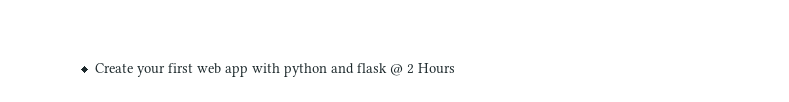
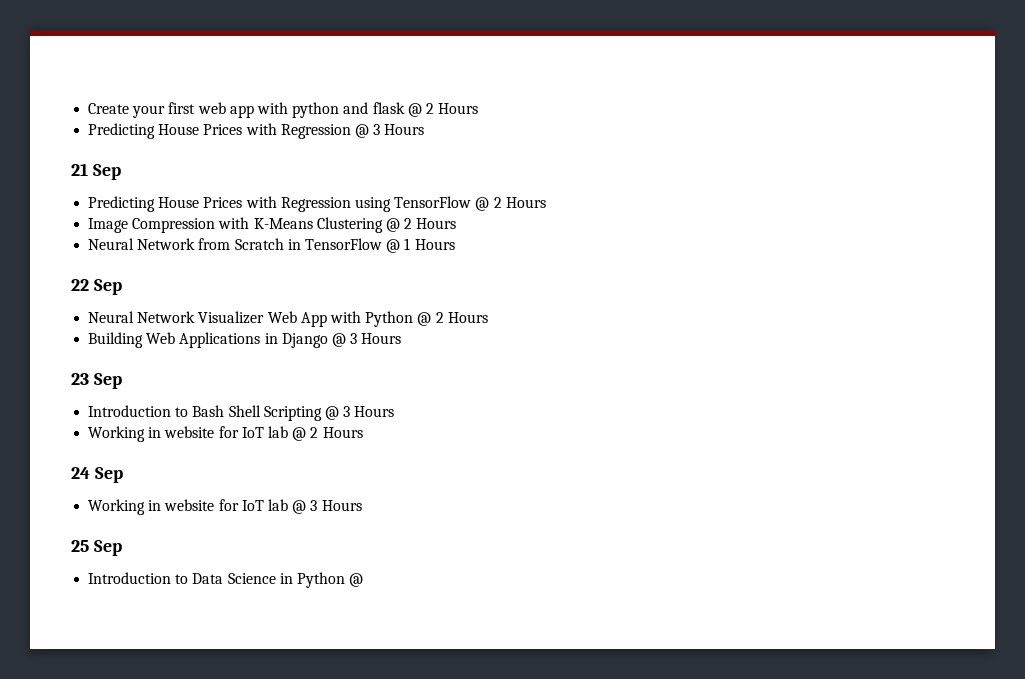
(455, 68) none -> [88,123,425,139] [71,163,121,180] [88,196,546,212] [88,217,457,233] [88,238,455,253] [71,279,122,295] [88,311,488,327] [88,332,402,348] [71,373,122,389] [88,405,395,421] [88,426,363,442] [71,467,123,483] [88,499,362,515] [71,540,122,556] [88,572,364,588] // Predicting House Prices with Regression @ 3 Hours // 21 Sep // Predicting House Prices with Regression using TensorFlow @ 2 Hours // Image Compression with K-Means Clustering @ 2 Hours // Neural Network from Scratch in TensorFlow @ 1 Hours // 22 Sep // Neural Network Visualizer Web App with Python @ 2 Hours // Building Web Applications in Django @ 3 Hours // 23 Sep // Introduction to Bash Shell Scripting @ 3 Hours // Working in website for IoT lab @ 2 Hours // 24 Sep // Working in website for IoT lab @ 3 Hours // 25 Sep // Introduction to Data Science in Python @

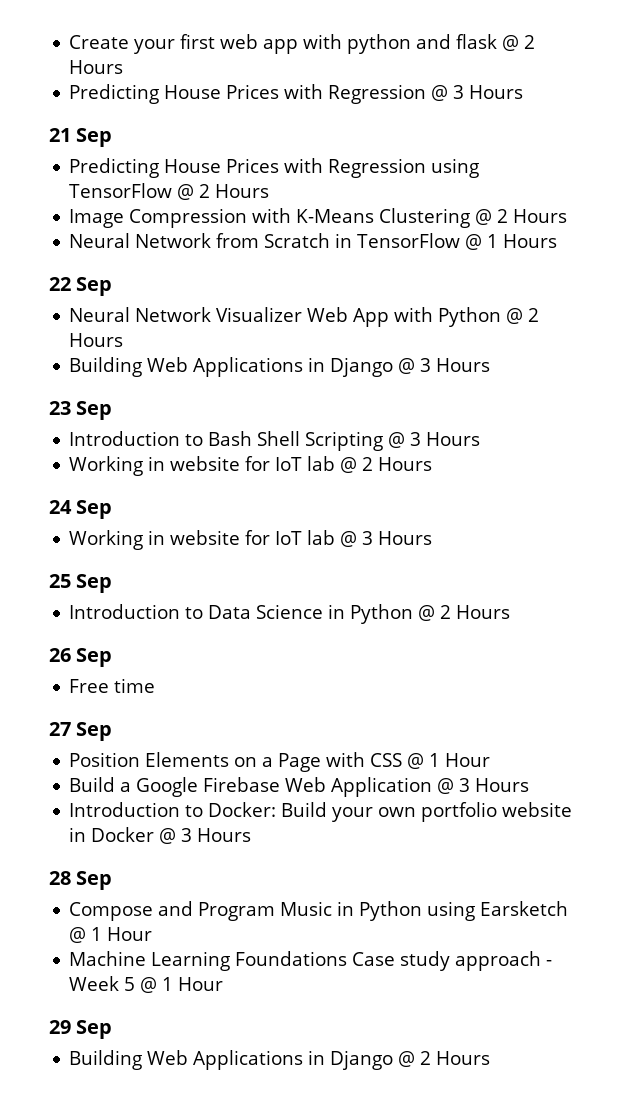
(364, 580) none -> [440,605,511,619] [49,648,113,667] [69,678,156,693] [49,722,113,741] [69,752,491,772] [69,777,530,797] [69,802,573,822] [69,827,252,844] [49,871,113,890] [69,901,569,921] [69,927,153,943] [69,951,553,971] [69,976,224,993] [49,1020,113,1039] [69,1050,491,1070] 2 Hours // 26 Sep // Free time // 27 Sep // Position Elements on a Page with CSS @ 1 Hour // Build a Google Firebase Web Application @ 3 Hours // Introduction to Docker: Build your own portfolio website in Docker @ 3 Hours // 28 Sep // Compose and Program Music in Python using Earsketch @ 1 Hour // Machine Learning Foundations Case study approach - Week 5 @ 1 Hour // 29 Sep // Building Web Applications in Django @ 2 Hours

